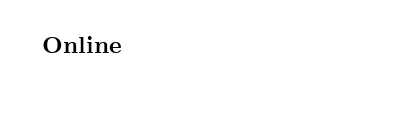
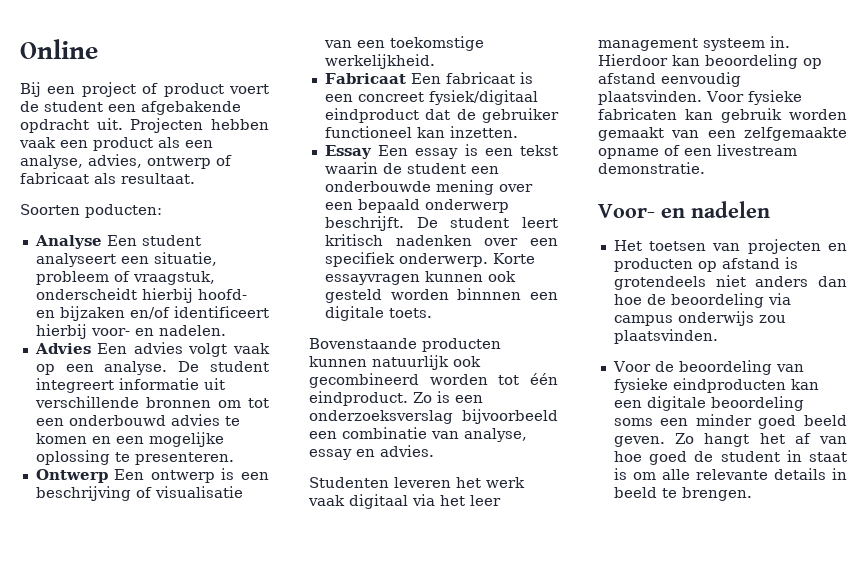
(122, 44) none -> [20,82,269,97] [20,101,241,115] [20,118,269,133] [19,137,213,151] [20,154,232,169] [20,172,195,184] [20,204,162,218] [34,235,201,249] [35,252,217,267] [35,271,215,285] [35,288,247,303] [35,306,269,321] [35,324,226,339] [34,342,270,357] [35,361,269,375] [35,378,225,393] [34,396,269,408] [35,414,240,426] [35,432,224,447] [35,450,234,465] [35,468,269,483] [35,486,243,501] [323,36,484,51] [324,54,435,69] [324,72,533,84] [324,90,538,105] [324,108,559,123] [324,126,518,138] [324,144,558,159] [324,162,499,174] [324,180,533,195] [324,199,509,213] [324,216,558,231] [324,234,558,246] [324,252,535,267] [324,271,516,285] [324,288,558,303] [324,306,432,321] [309,338,501,352] [309,355,481,370] [309,373,558,388] [309,391,483,406] [309,409,558,424] [309,427,527,442] [309,445,434,460] [309,477,525,488] [308,494,501,509] [598,36,790,51] [598,54,822,69] [598,72,741,87] [598,90,802,105] [598,108,847,123] [598,127,847,141] [598,144,797,159] [598,162,705,174] [598,201,770,218] [613,239,847,254] [613,257,798,272] [613,275,847,290] [613,293,791,308] [613,311,786,326] [613,329,718,344] [612,360,804,375] [613,378,819,393] [613,396,804,411] [613,414,847,429] [613,433,847,447] [613,450,847,465] [613,468,847,480] [613,487,752,501] // Bij een project of product voert de student een afgebakende opdracht uit. Projecten hebben vaak een product als een analyse, advies, ontwerp of fabricaat als resultaat. // Soorten poducten: // Analyse Een student analyseert een situatie, probleem of vraagstuk, onderscheidt hierbij hoofd- en bijzaken en/of identificeert hierbij voor- en nadelen. // Advies Een advies volgt vaak op een analyse. De student integreert informatie uit verschillende bronnen om tot een onderbouwd advies te komen en een mogelijke oplossing te presenteren. // Ontwerp Een ontwerp is een beschrijving of visualisatie van een toekomstige werkelijkheid. // Fabricaat Een fabricaat is een concreet fysiek/digitaal eindproduct dat de gebruiker functioneel kan inzetten. // Essay Een essay is een tekst waarin de student een onderbouwde mening over een bepaald onderwerp beschrijft. De student leert kritisch nadenken over een specifiek onderwerp. Korte essayvragen kunnen ook gesteld worden binnnen een digitale toets. // Bovenstaande producten kunnen natuurlijk ook gecombineerd worden tot één eindproduct. Zo is een onderzoeksverslag bijvoorbeeld een combinatie van analyse, essay en advies. // Studenten leveren het werk vaak digitaal via het leer management systeem in. Hierdoor kan beoordeling op afstand eenvoudig plaatsvinden. Voor fysieke fabricaten kan gebruik worden gemaakt van een zelfgemaakte opname of een livestream demonstratie. // Voor- en nadelen // Het toetsen van projecten en producten op afstand is grotendeels niet anders dan hoe de beoordeling via campus onderwijs zou plaatsvinden. // Voor de beoordeling van fysieke eindproducten kan een digitale beoordeling soms een minder goed beeld geven. Zo hangt het af van hoe goed de student in staat is om alle relevante details in beeld te brengen.

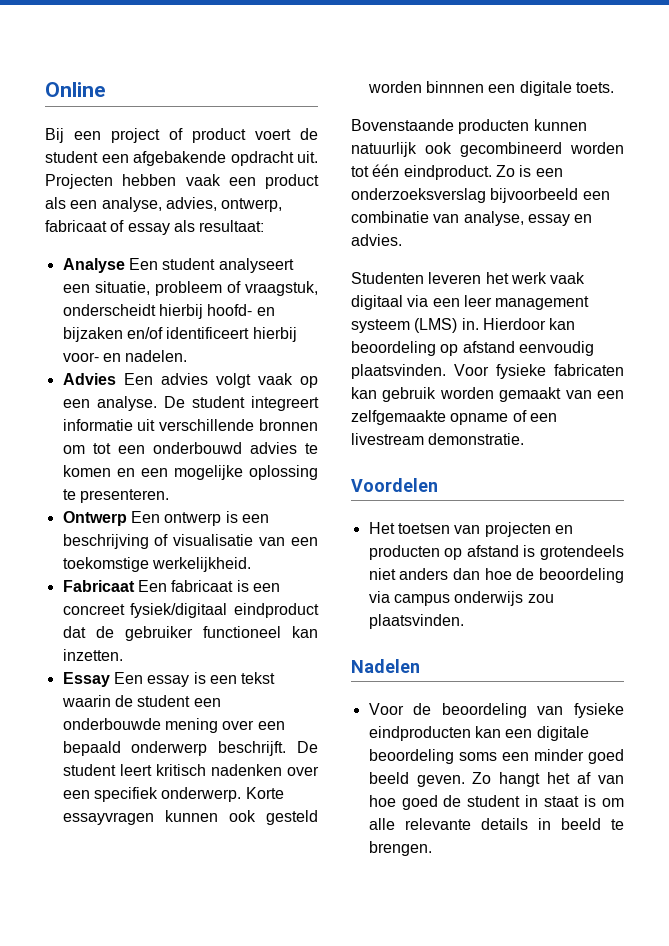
[147,155,232,169] [20,172,195,184] [20,204,162,218] ontwerp of fabricaat als resultaat. // Soorten poducten: -> [221,198,283,212] [45,220,265,235] ontwerp, fabricaat of essay als resultaat:
[440,495,465,506] het -> [432,298,460,307] een
(765, 44) none -> [414,318,458,333] (LMS)
[598,201,770,218] Voor- en nadelen -> [351,478,438,492] Voordelen
(718, 336) none -> [351,659,420,673] // Nadelen

